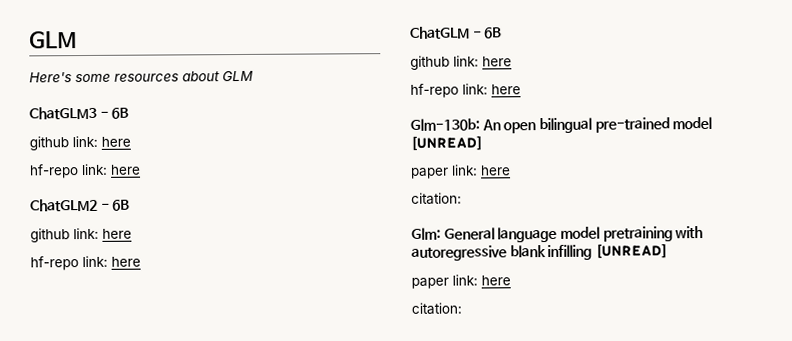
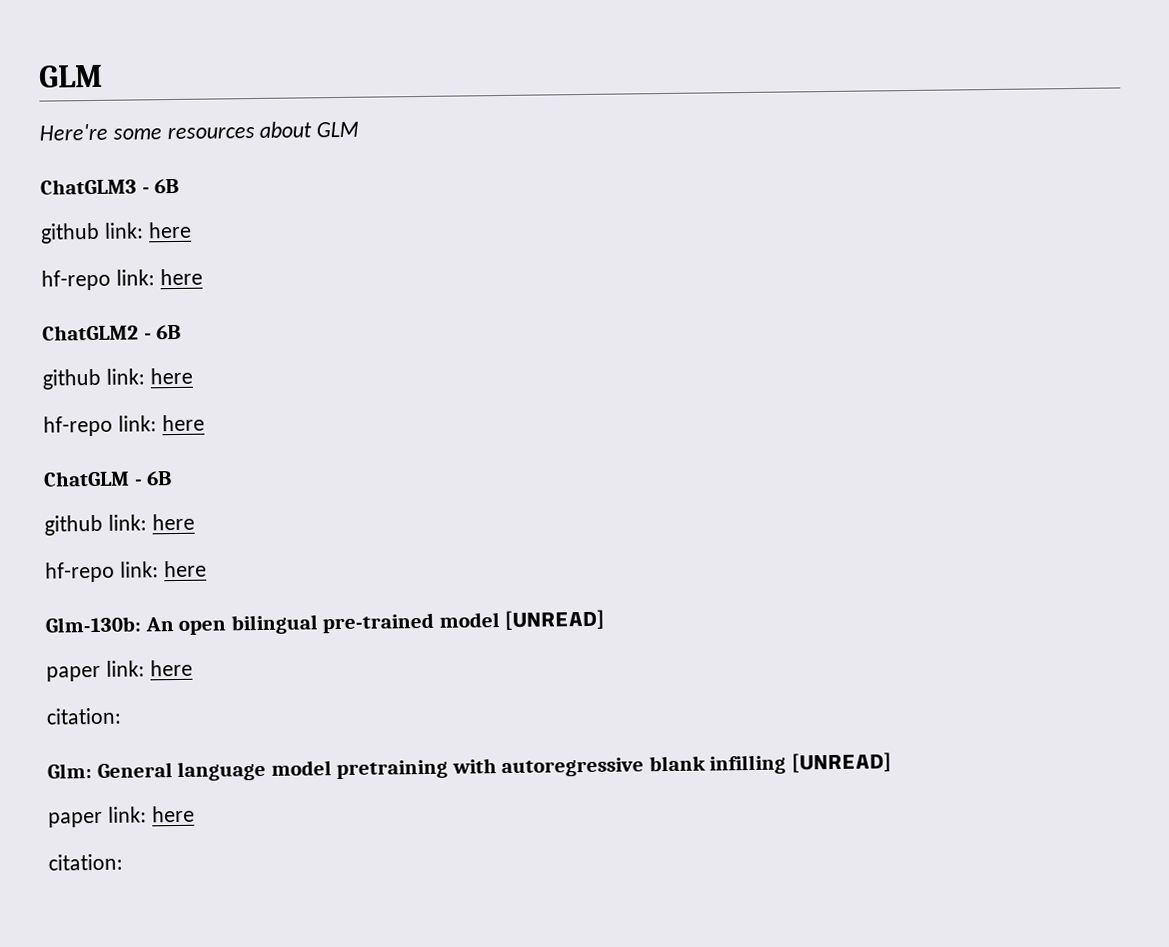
[29,31,77,49] [29,72,72,83] GLM // Here's -> [38,64,103,88] [39,123,108,141] GLM // Here're

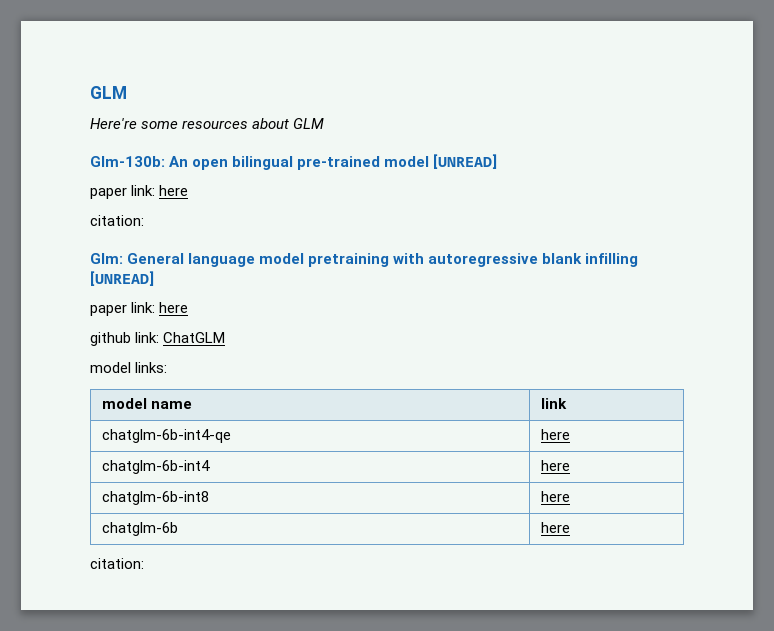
[40,178,180,195] [40,221,192,244] [41,268,203,291] [42,324,182,341] [42,367,193,390] [43,414,205,437] [43,470,173,487] [44,513,195,536] [45,560,207,583] // ChatGLM3 - 6B // github link: here // hf-repo link: here // ChatGLM2 - 6B // github link: here // hf-repo link: here // ChatGLM - 6B // github link: here // hf-repo link: here -> (325, 123) none
(195, 814) none -> [90,332,226,346] [90,362,168,373] [101,398,193,409] [540,398,567,409] [101,429,231,443] [540,429,570,440] [101,460,210,474] [540,460,570,471] [101,491,209,505] [540,491,570,502] [101,522,178,536] [540,522,570,533] // github link: ChatGLM // model links: // model name | link // chatglm-6b-int4-qe | here // chatglm-6b-int4 | here // chatglm-6b-int8 | here // chatglm-6b | here

